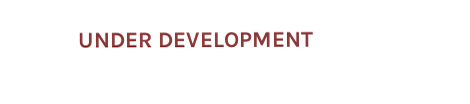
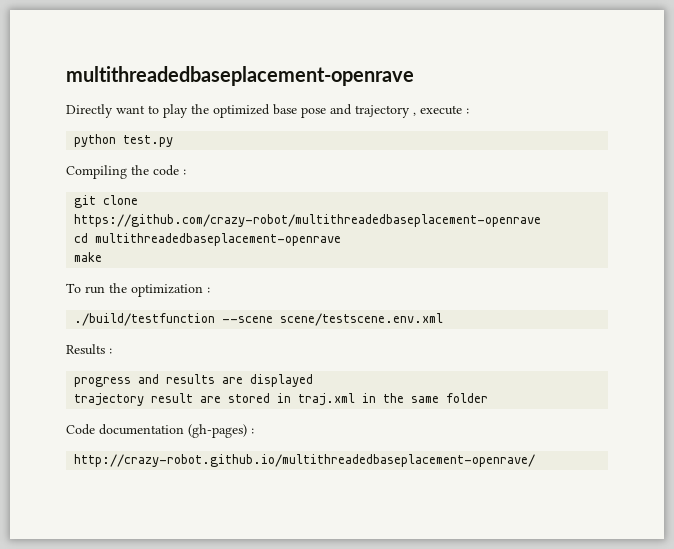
[77,31,314,49] UNDER DEVELOPMENT -> [66,66,414,86] [66,104,469,118] [74,134,174,147] [66,165,186,179] [74,195,139,208] [74,214,542,227] [74,233,342,246] [74,252,103,262] [66,283,210,297] [74,313,444,326] [66,344,112,355] [74,374,314,387] [74,393,489,406] [66,424,254,438] [74,454,536,467] multithreadedbaseplacement-openrave // Directly want to play the optimized base pose and trajectory , execute : // python test.py // Compiling the code : // git clone https://github.com/crazy-robot/multithreadedbaseplacement-openrave // cd multithreadedbaseplacement-openrave // make // To run the optimization : // ./build/testfunction --scene scene/testscene.env.xml // Results : // progress and results are displayed // trajectory result are stored in traj.xml in the same folder // Code documentation (gh-pages) : // http://crazy-robot.github.io/multithreadedbaseplacement-openrave/

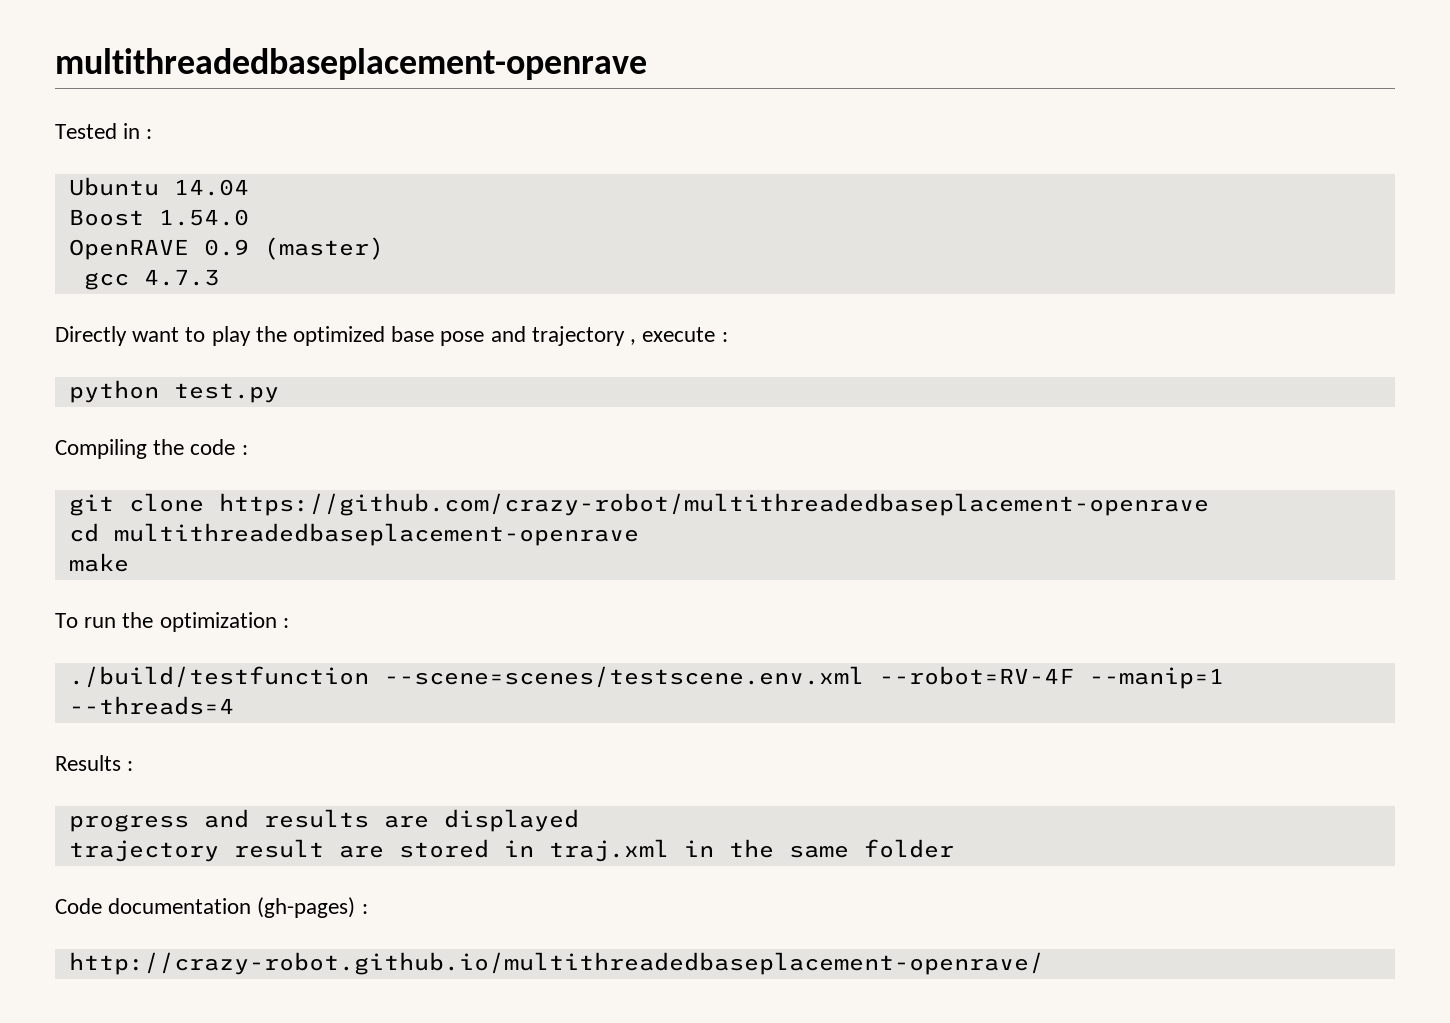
[66,66,414,86] multithreadedbaseplacement-openrave -> [55,48,647,80] [55,123,153,139] [68,177,249,196] [68,209,249,226] [68,237,384,260] [83,269,219,290] multithreadedbaseplacement-openrave // Tested in : // Ubuntu 14.04 // Boost 1.54.0 // OpenRAVE 0.9 (master) // gcc 4.7.3
[222,313,444,326] --scene scene/testscene.env.xml -> [383,666,1224,689] [68,696,234,715] --scene=scenes/testscene.env.xml --robot=RV-4F --manip=1 --threads=4

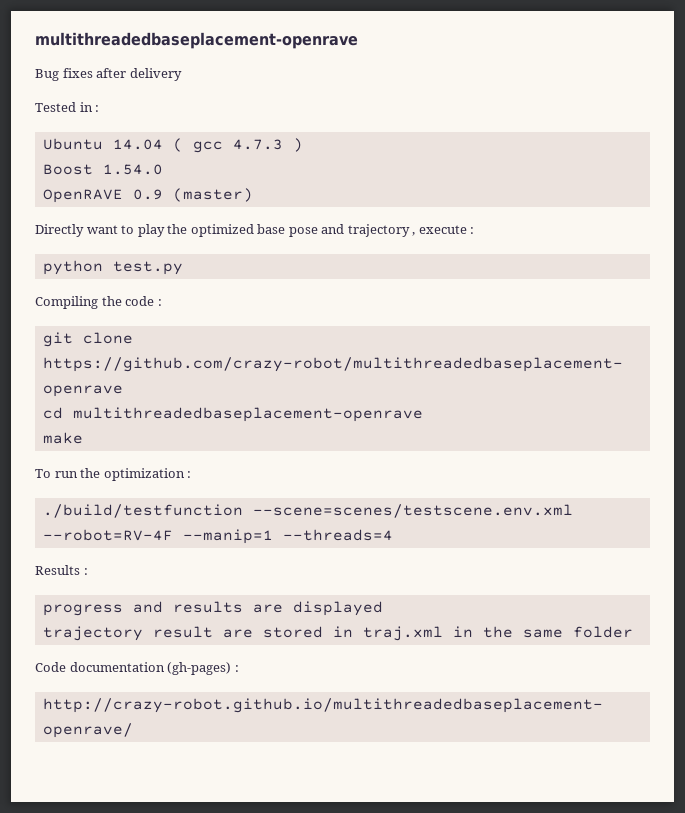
[55,48,647,80] multithreadedbaseplacement-openrave -> [35,32,358,49] [35,68,182,81] multithreadedbaseplacement-openrave // Bug fixes after delivery
(249, 187) none -> [172,138,303,153] ( gcc 4.7.3 )
[83,269,219,290] // gcc 4.7.3 -> (253, 195) none

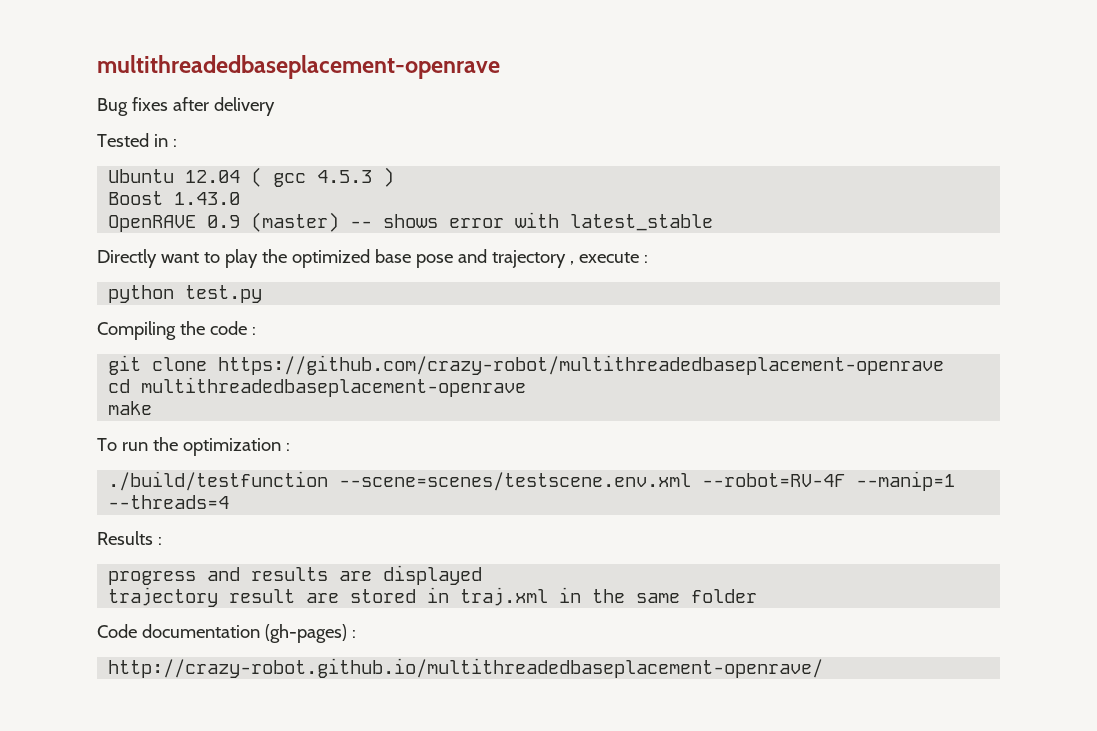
[112,139,163,150] 14.04 -> [185,170,241,183] 12.04
[232,139,283,150] 4.7.3 -> [317,170,373,183] 4.5.3
[102,164,163,175] 1.54.0 -> [174,192,241,205] 1.43.0
(253, 195) none -> [350,212,714,231] -- shows error with latest_stable

